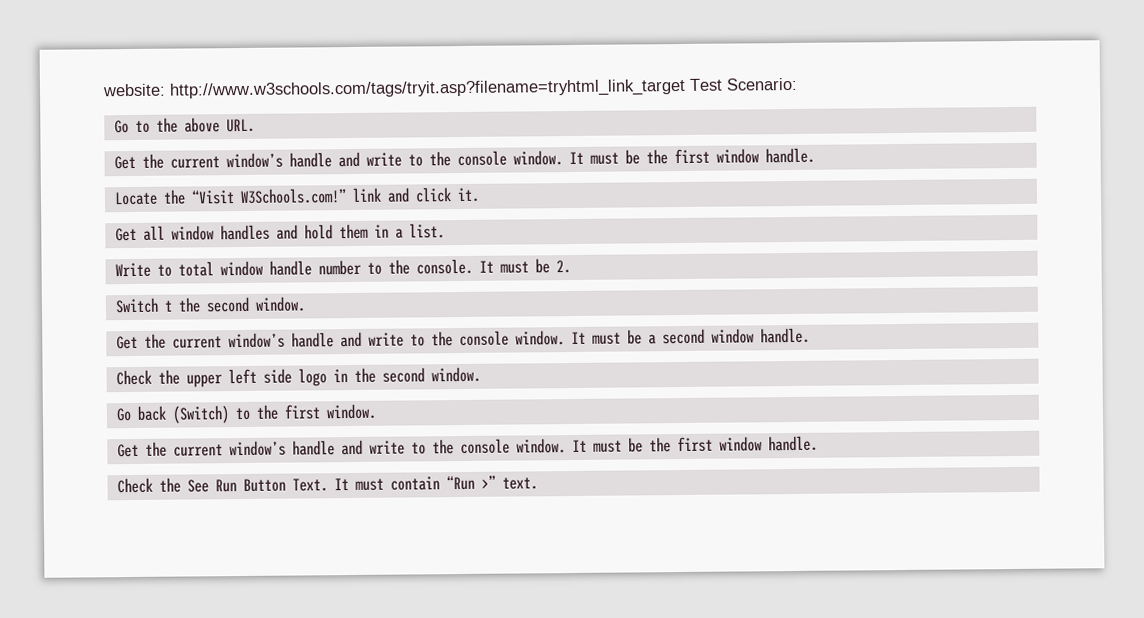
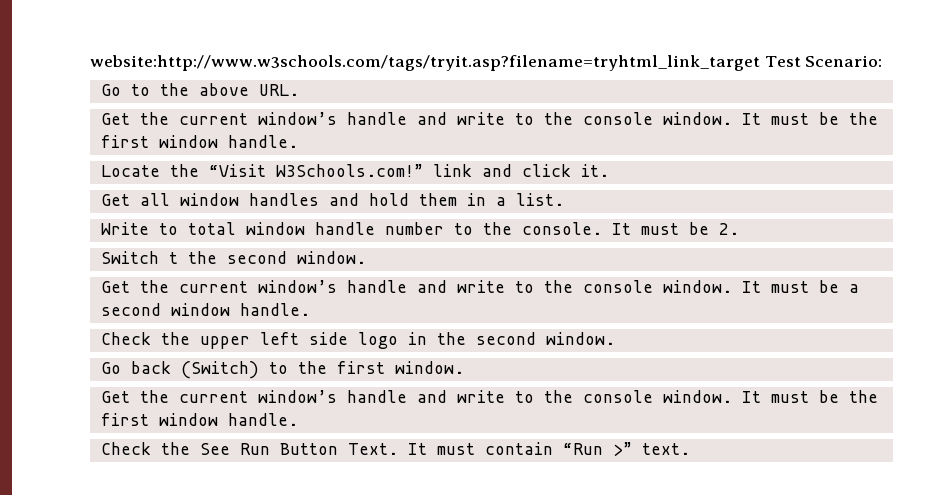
[102,78,686,100] website: http://www.w3schools.com/tags/tryit.asp?filename=tryhtml_link_target -> [90,55,760,71] website:http://www.w3schools.com/tags/tryit.asp?filename=tryhtml_link_target

